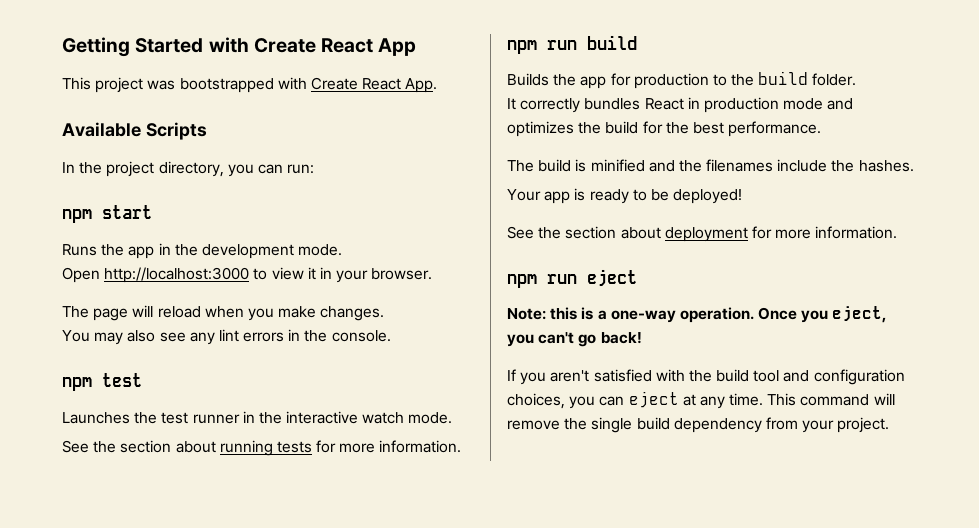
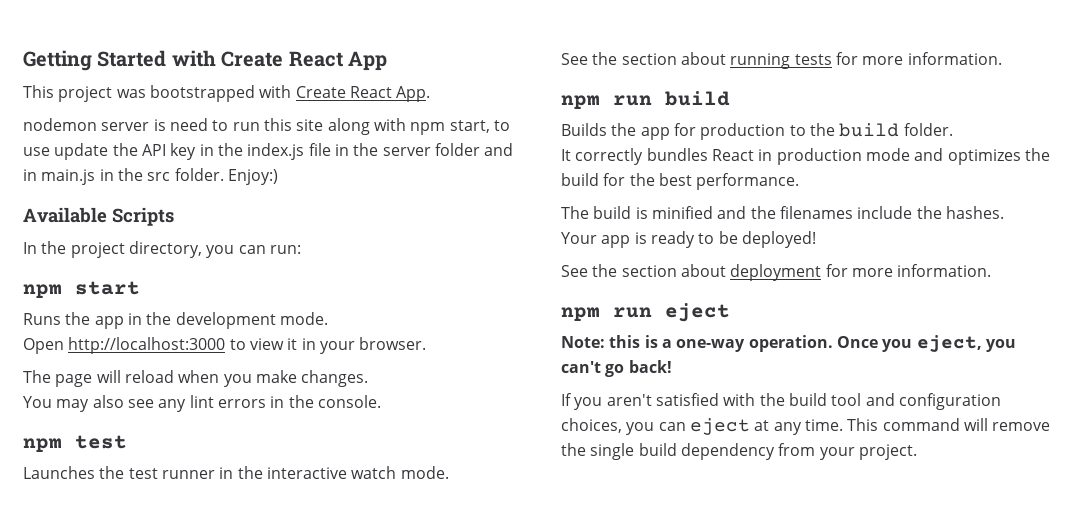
(438, 85) none -> [23,118,510,135] [23,143,514,160] [23,168,278,185] // nodemon server is need to run this site along with npm start, to use update the API key in the index.js file in the server folder and in main.js in the src folder. Enjoy:)

